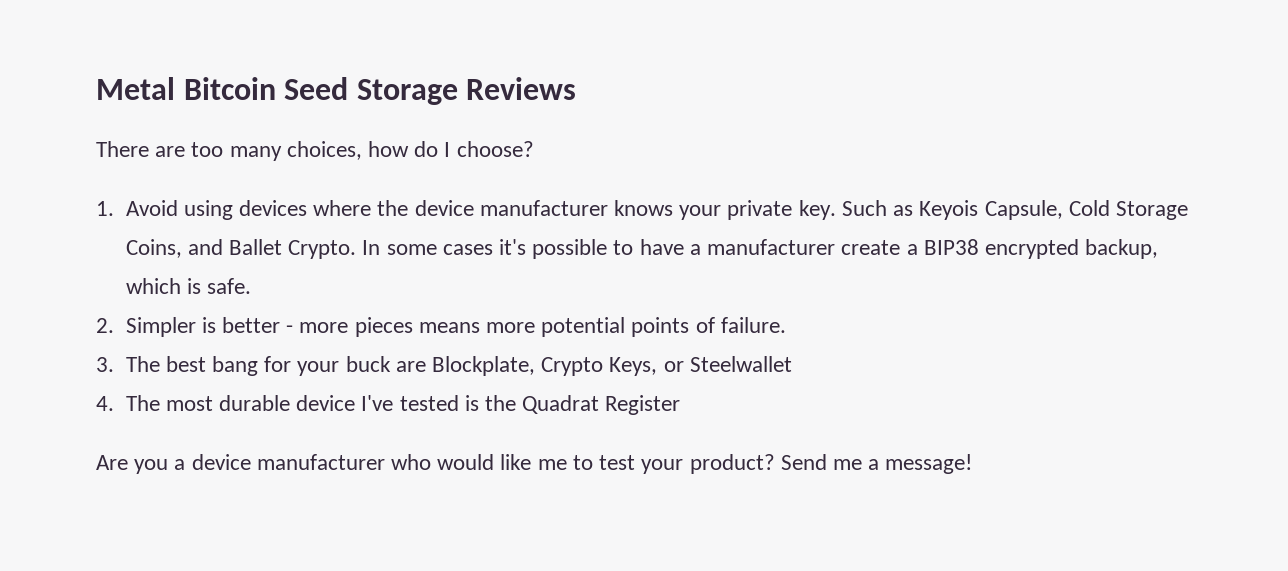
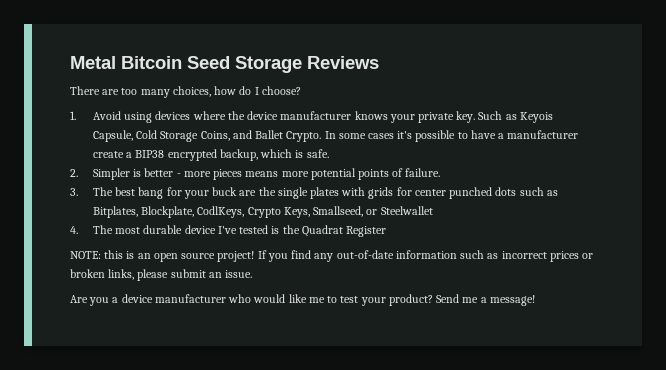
[432,356,536,376] Blockplate, -> [258,187,558,199] [92,206,245,218] the single plates with grids for center punched dots such as Bitplates, Blockplate, CodlKeys,
(658, 366) none -> [313,206,364,217] Smallseed,
(681, 405) none -> [70,250,594,262] [70,269,253,281] // NOTE: this is an open source project! If you find any out-of-date information such as incorrect prices or broken links, please submit an issue.

